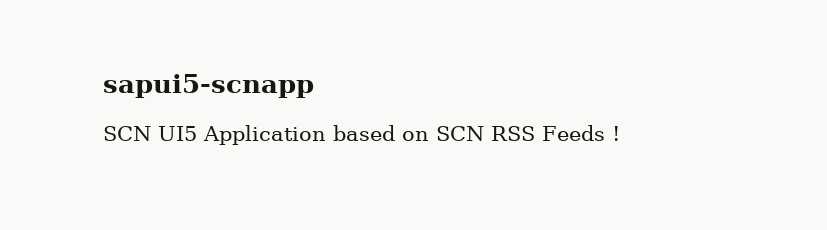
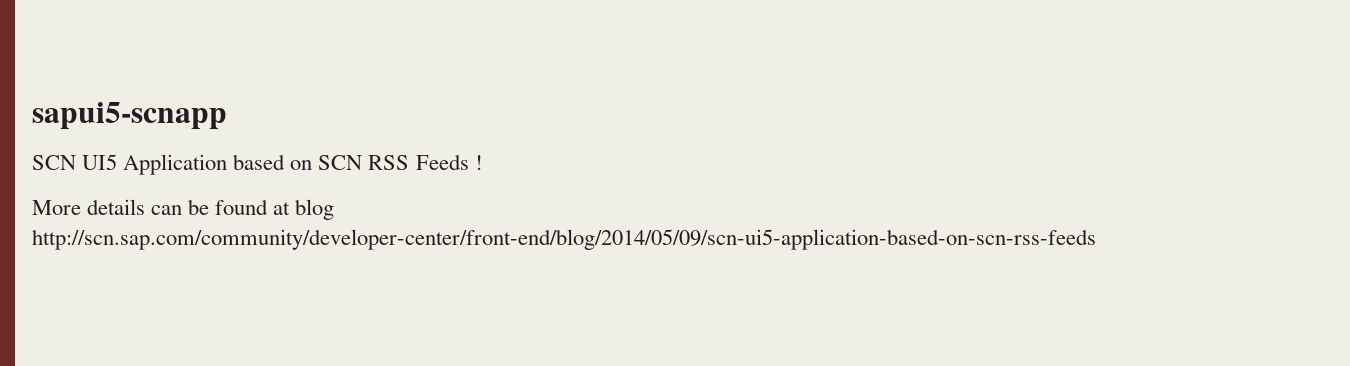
(620, 133) none -> [32,199,335,220] [32,229,1096,250] // More details can be found at blog http://scn.sap.com/community/developer-center/front-end/blog/2014/05/09/scn-ui5-application-based-on-scn-rss-feeds

